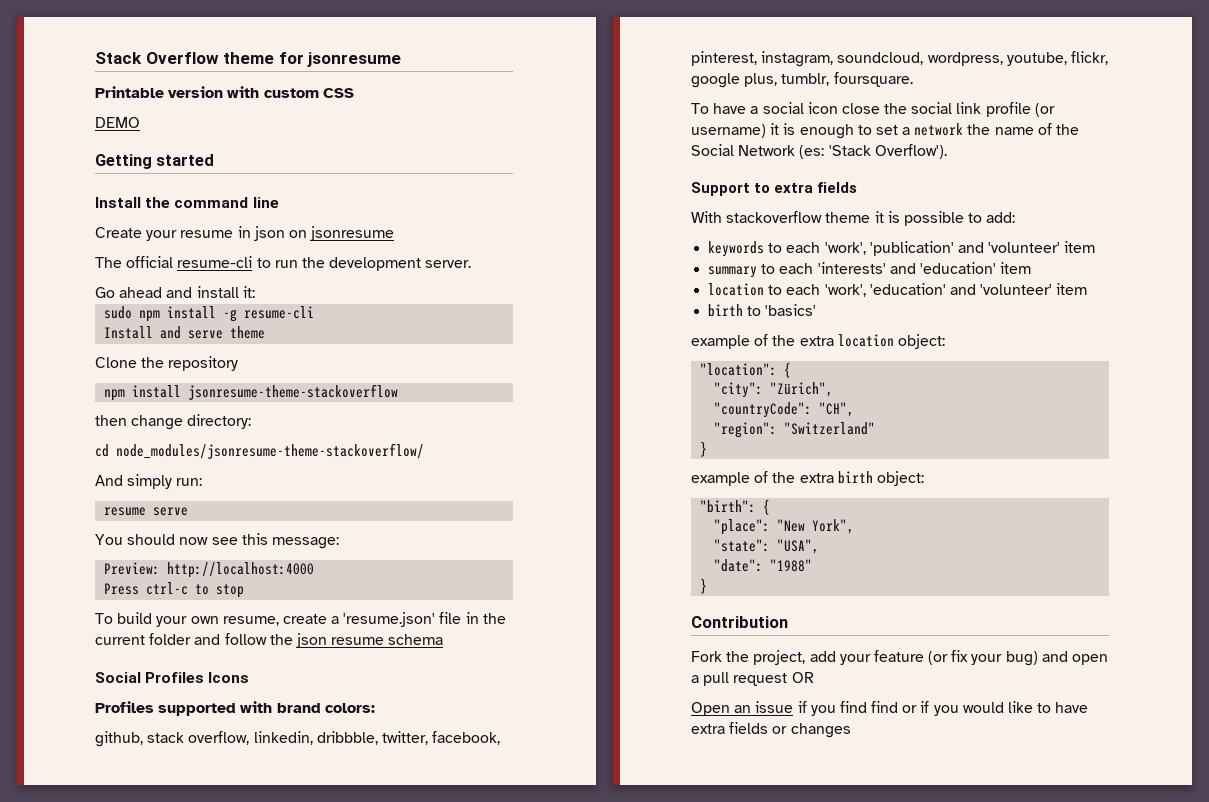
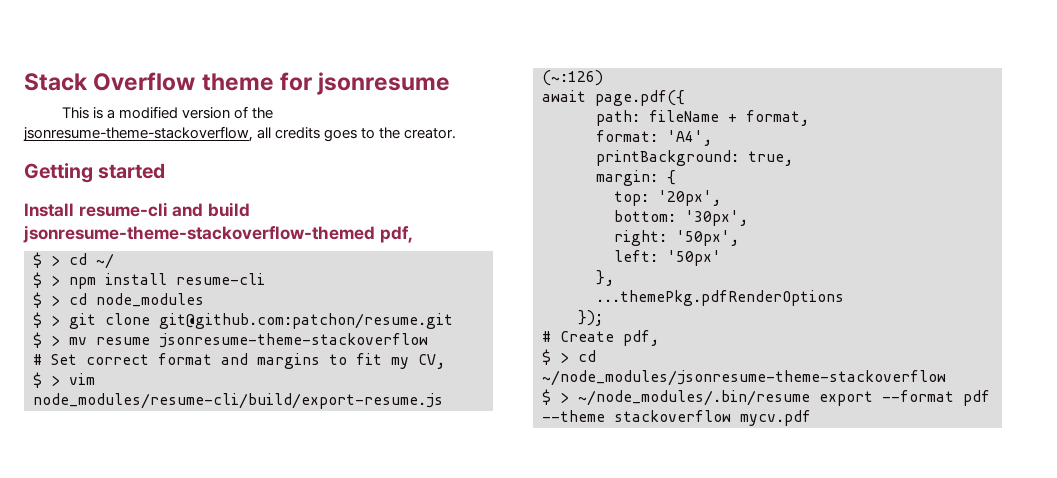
[95,86,354,98] [95,117,140,128] [95,154,215,169] [95,197,279,208] [95,226,395,241] [95,256,472,271] [95,286,255,298] [104,306,238,322] Printable version with custom CSS // DEMO // Getting started // Install the command line // Create your resume in json on jsonresume // The official resume-cli to run the development server. // Go ahead and install it: // sudo npm install -g -> [62,106,274,119] [23,126,457,142] [24,163,166,183] [24,202,251,217] [23,225,413,243] [33,252,114,269] [33,272,167,289] This is a modified version of the jsonresume-theme-stackoverflow, all credits goes to the creator. // Getting started // Install resume-cli and build jsonresume-theme-stackoverflow-themed pdf, // $ > cd ~/ // $ > npm install
[104,326,266,339] [95,356,239,371] [104,384,399,401] [95,414,252,430] [95,443,424,459] [95,474,203,489] [104,507,189,516] [95,533,339,549] [104,562,315,578] [104,582,245,598] [95,612,506,627] [95,633,444,648] [95,672,250,683] [95,701,375,716] [95,731,501,747] [691,51,1108,67] [691,72,913,88] [691,102,1055,117] [691,123,1080,139] [691,144,947,159] [691,182,858,196] [691,211,1016,226] [708,241,1096,257] [708,262,1032,278] [708,283,1088,297] [708,304,817,317] [691,334,945,349] [700,362,792,378] [714,382,834,398] [714,402,855,418] [714,422,876,438] [700,441,708,457] [691,471,924,486] [700,499,771,515] [714,519,855,535] [714,539,820,554] [714,559,813,572] [700,578,708,594] [691,616,788,628] [691,650,1109,666] [691,672,814,686] [691,701,1089,716] [691,722,851,738] Install and serve theme // Clone the repository // npm install jsonresume-theme-stackoverflow // then change directory: // cd node_modules/jsonresume-theme-stackoverflow/ // And simply run: // resume serve // You should now see this message: // Preview: http://localhost:4000 // Press ctrl-c to stop // To build your own resume, create a 'resume.json' file in the current folder and follow the json resume schema // Social Profiles Icons // Profiles supported with brand colors: // github, stack overflow, linkedin, dribbble, twitter, facebook, pinterest, instagram, soundcloud, wordpress, youtube, flickr, google plus, tumblr, foursquare. // To have a social icon close the social link profile (or username) it is enough to set a network the name of the Social Network (es: 'Stack Overflow'). // Support to extra fields // With stackoverflow theme it is possible to add: // keywords to each 'work', 'publication' and 'volunteer' item // summary to each 'interests' and 'education' item // location to each 'work', 'education' and 'volunteer' item // birth to 'basics' // example of the extra location object: // "location": { // "city": "Zürich", // "countryCode": "CH", // "region": "Switzerland" // } // example of the extra birth object: // "birth": { // "place": "New York", // "state": "USA", // "date": "1988" // } // Contribution // Fork the project, add your feature (or fix your bug) and open a pull request OR // Open an issue if you find find or if you would like to have extra fields or changes -> [33,292,204,308] [33,312,453,329] [33,332,428,348] [33,353,445,369] [33,372,95,388] [33,393,443,409] [542,70,603,86] [542,90,685,106] [596,110,809,126] [596,130,712,146] [596,150,793,166] [596,170,676,186] [614,190,721,206] [614,210,748,226] [614,230,739,246] [614,250,721,266] [596,270,614,286] [596,290,844,306] [578,310,603,326] [542,330,659,346] [542,349,596,365] [542,370,946,386] [542,389,990,406] [542,410,811,426] $ > cd node_modules // $ > git clone git@github.com:patchon/resume.git // $ > mv resume jsonresume-theme-stackoverflow // # Set correct format and margins to fit my CV, // $ > vim node_modules/resume-cli/build/export-resume.js (~:126) // await page.pdf({ // path: fileName + format, // format: 'A4', // printBackground: true, // margin: { // top: '20px', // bottom: '30px', // right: '50px', // left: '50px' // }, // ...themePkg.pdfRenderOptions // }); // # Create pdf, // $ > cd ~/node_modules/jsonresume-theme-stackoverflow // $ > ~/node_modules/.bin/resume export --format pdf --theme stackoverflow mycv.pdf

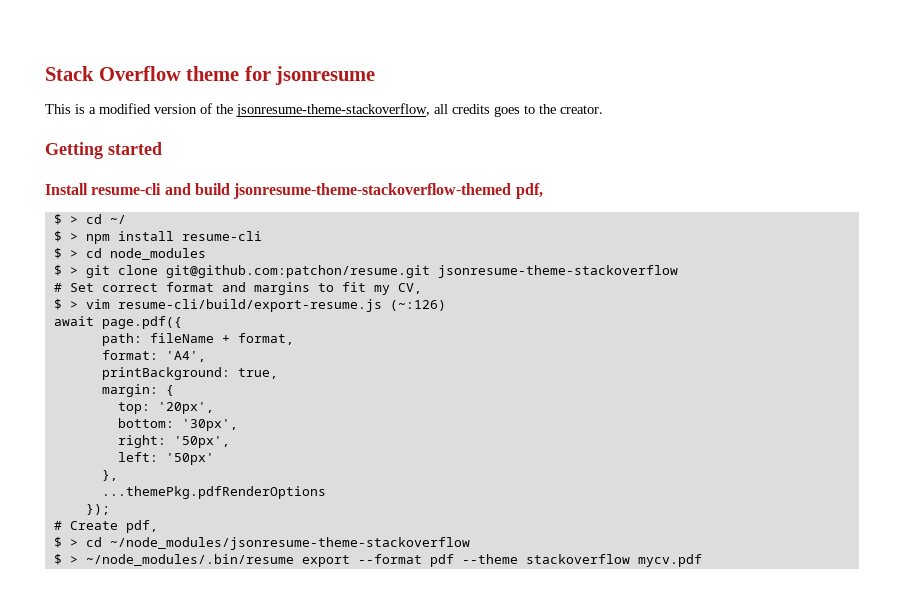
[33,332,150,348] // $ > mv resume -> (430, 271) none
[33,393,443,409] node_modules/resume-cli/build/export-resume.js -> [117,299,382,312] resume-cli/build/export-resume.js

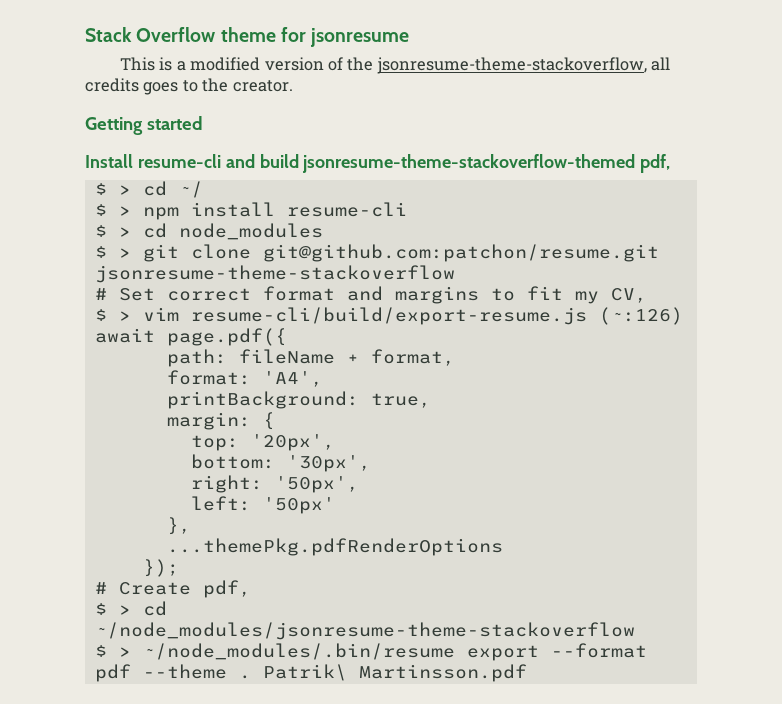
[525,554,702,567] stackoverflow mycv.pdf -> [238,664,527,682] . Patrik\ Martinsson.pdf

